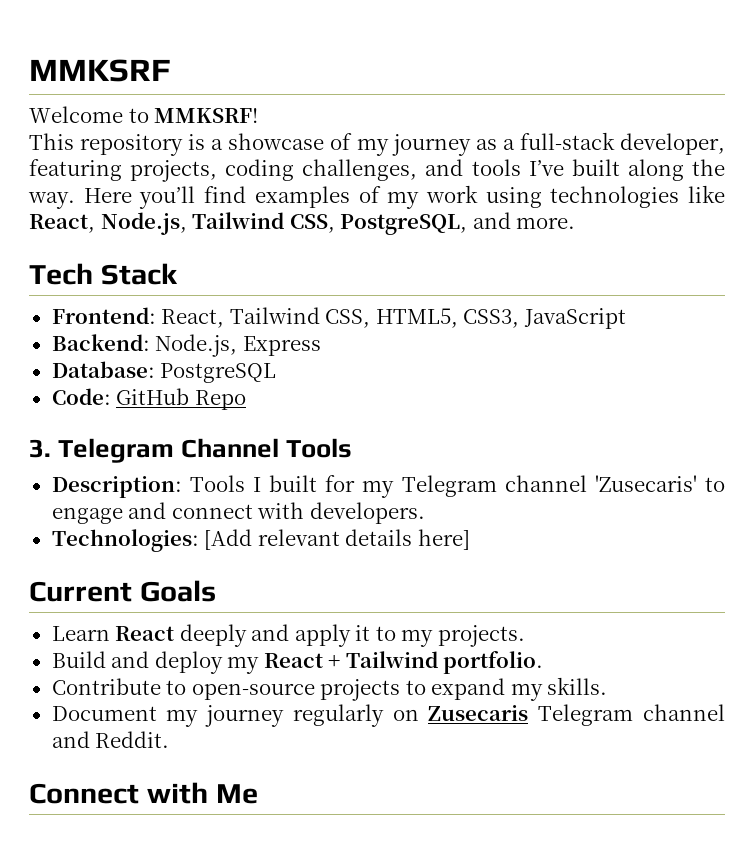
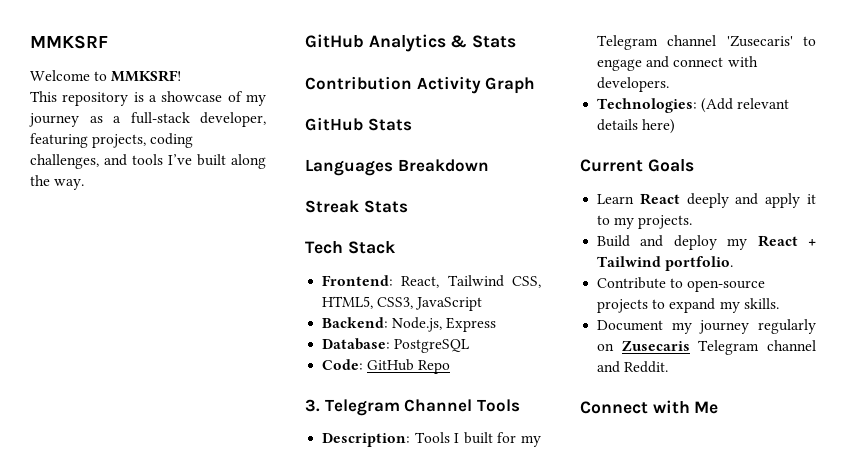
[83,185,725,209] [29,212,576,235] Here you’ll find examples of my work using technologies like React, Node.js, Tailwind CSS, PostgreSQL, and more. -> [305,34,517,52] [305,76,536,94] [305,117,412,131] [305,159,489,176] [305,200,408,213] // GitHub Analytics & Stats // Contribution Activity Graph // GitHub Stats // Languages Breakdown // Streak Stats
[204,529,253,550] [Add -> [701,98,734,113] (Add
[417,529,470,550] here] -> [642,119,676,134] here)

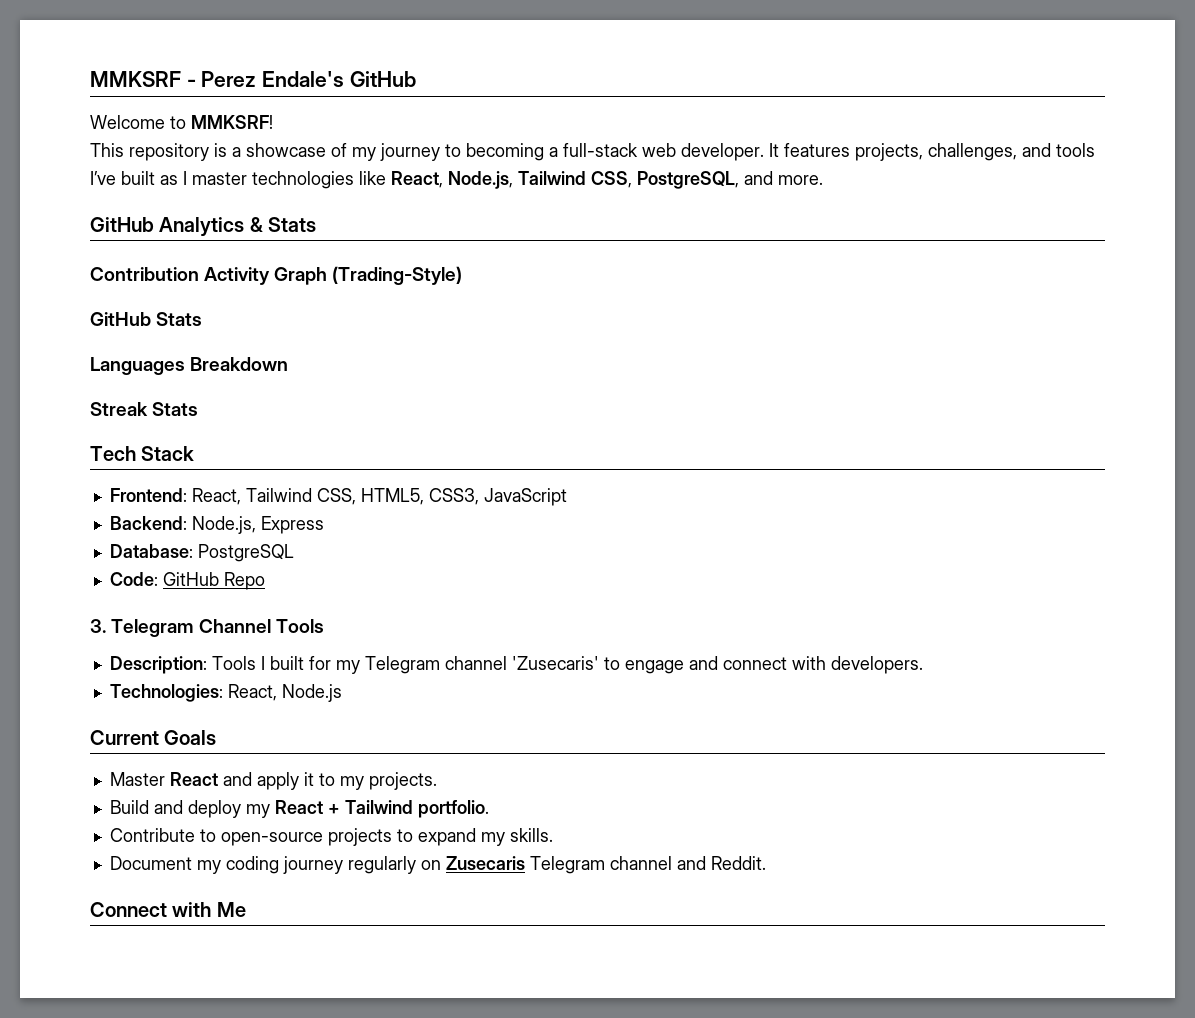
(108, 42) none -> [186,71,416,87] - Perez Endale's GitHub
[89,112,266,127] [30,133,194,148] as a full-stack developer, featuring projects, coding -> [445,143,923,161] to becoming a full-stack web developer. It features projects,
[231,154,266,169] [30,175,85,190] along the way. -> [160,171,823,189] as I master technologies like React, Node.js, Tailwind CSS, PostgreSQL, and more.
(536, 85) none -> [332,266,463,285] (Trading-Style)
[701,98,790,113] [597,119,676,134] (Add relevant details here) -> [227,684,342,702] React, Node.js
[597,193,729,208] Learn React deeply -> [109,772,218,786] Master React
(692, 328) none -> [225,856,279,874] coding

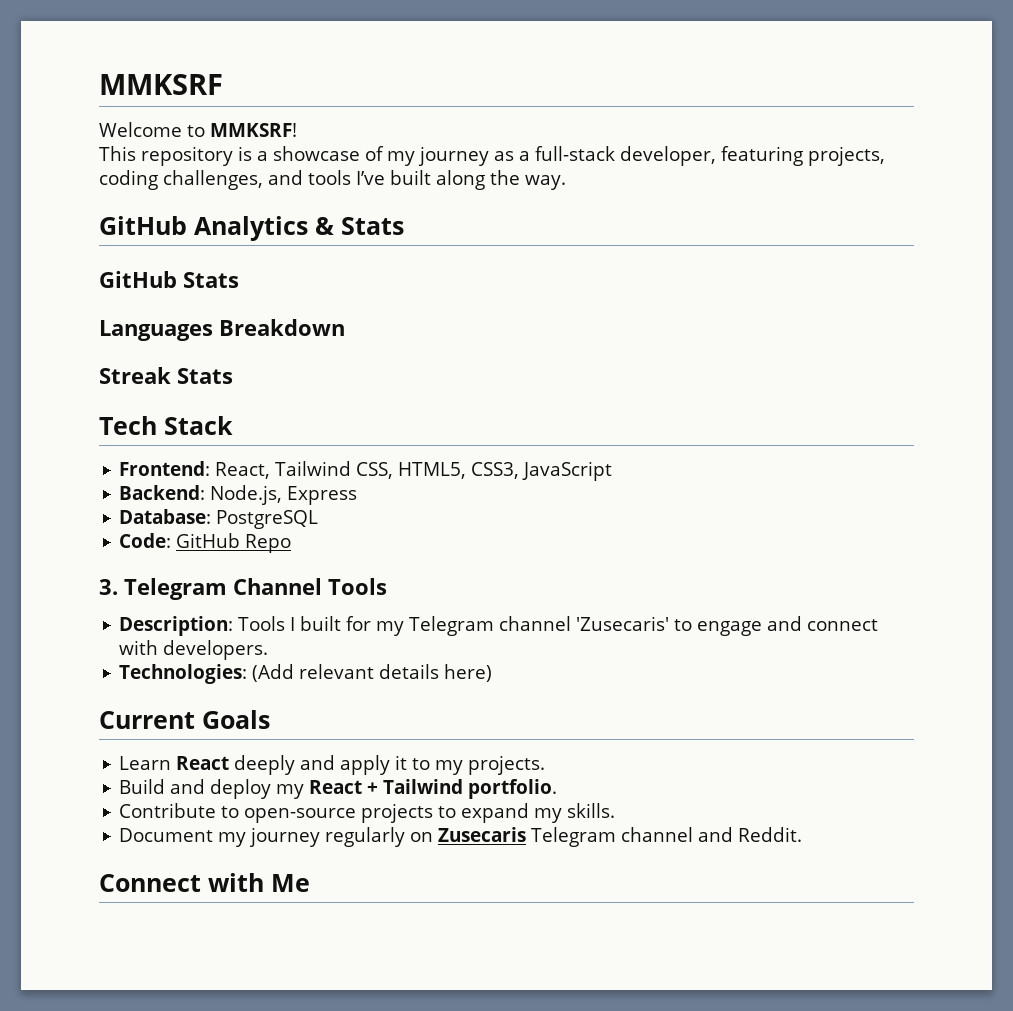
[186,71,416,87] - Perez Endale's GitHub -> (223, 84) none
[445,143,923,161] to becoming a full-stack web developer. It features projects, -> [494,146,885,166] [99,170,158,190] as a full-stack developer, featuring projects, coding
[160,171,823,189] as I master technologies like React, Node.js, Tailwind CSS, PostgreSQL, and more. -> [436,170,566,190] along the way.
[90,266,463,285] // Contribution Activity Graph (Trading-Style) -> (404, 226) none
[227,684,342,702] React, Node.js -> [252,664,493,682] (Add relevant details here)
[109,772,218,786] Master React -> [119,755,296,775] Learn React deeply
[225,856,279,874] coding -> (247, 839) none

